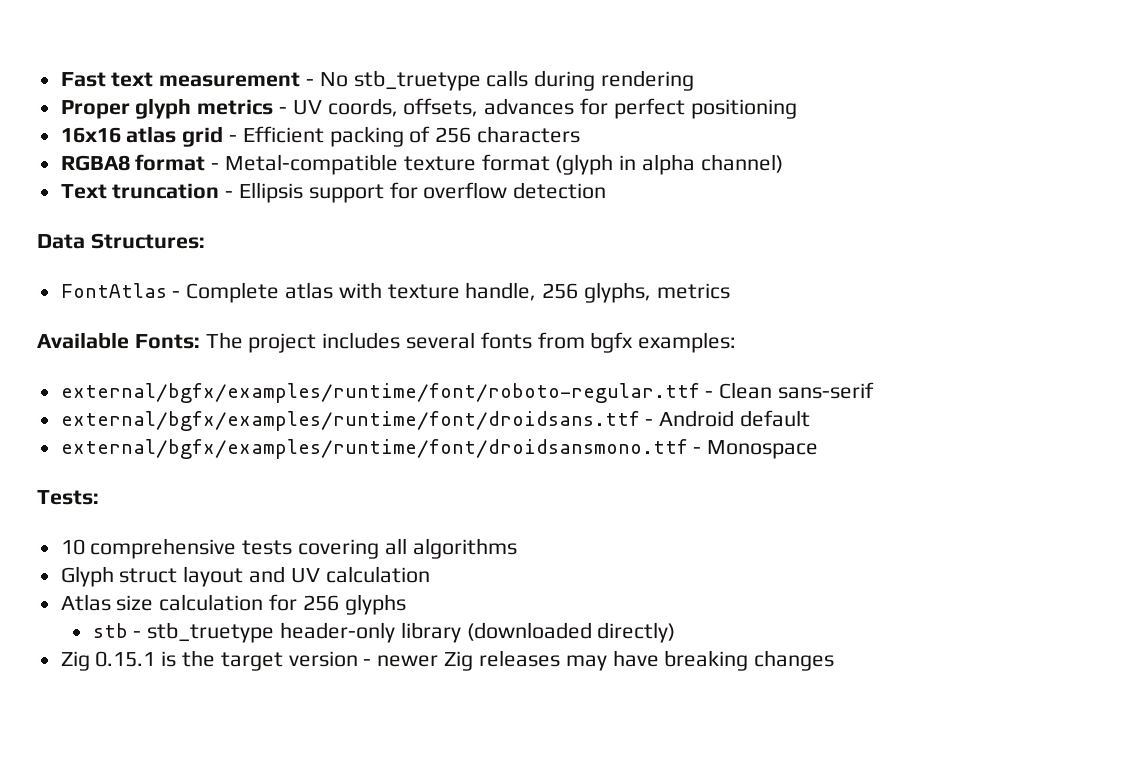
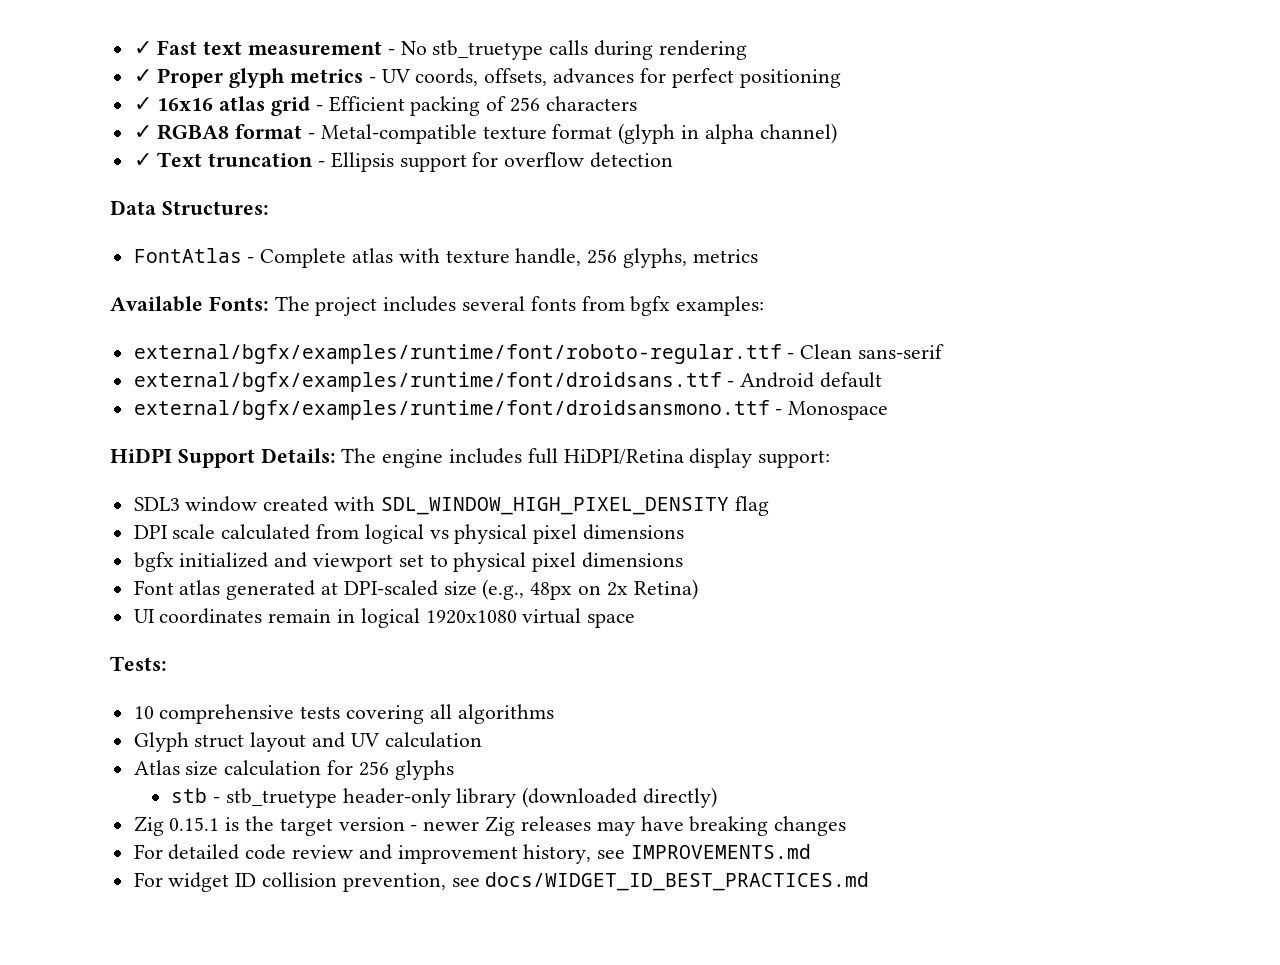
(60, 79) none -> [133,41,152,55] ✓
(695, 80) none -> [133,69,152,83] ✓
(797, 109) none -> [133,97,152,111] ✓
(581, 134) none -> [133,125,152,139] ✓
(783, 163) none -> [133,153,152,167] ✓
(819, 449) none -> [110,448,831,468] [133,496,769,516] [133,524,685,544] [133,552,684,572] [133,579,698,600] [133,608,636,628] // HiDPI Support Details: The engine includes full HiDPI/Retina display support: // SDL3 window created with SDL_WINDOW_HIGH_PIXEL_DENSITY flag // DPI scale calculated from logical vs physical pixel dimensions // bgfx initialized and viewport set to physical pixel dimensions // Font atlas generated at DPI-scaled size (e.g., 48px on 2x Retina) // UI coordinates remain in logical 1920x1080 virtual space
(835, 660) none -> [133,844,812,864] [133,872,870,892] // For detailed code review and improvement history, see IMPROVEMENTS.md // For widget ID collision prevention, see docs/WIDGET_ID_BEST_PRACTICES.md

